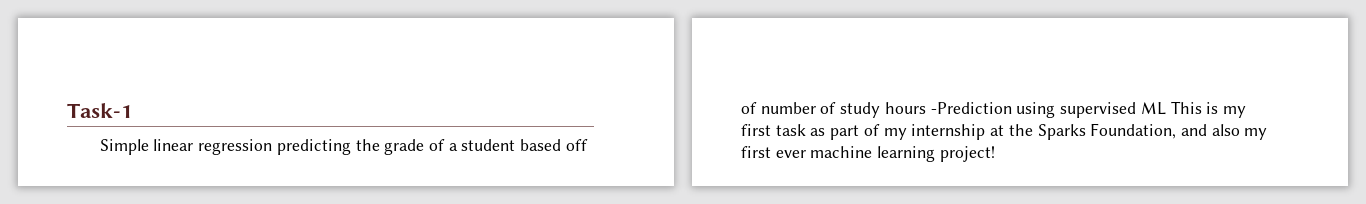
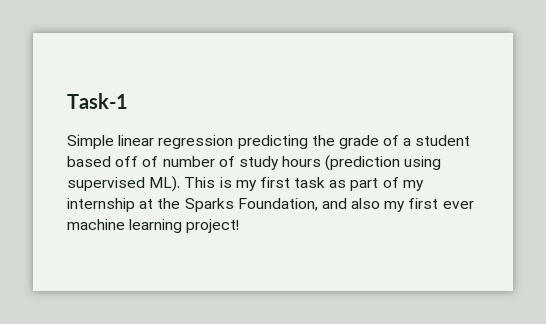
[930,102,1012,114] -Prediction -> [325,155,401,171] (prediction
[1140,102,1166,115] ML -> [149,176,181,192] ML).

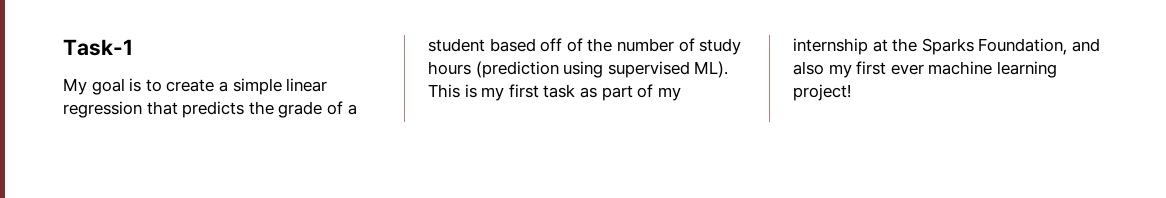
[67,135,308,149] Simple linear regression predicting -> [63,78,328,95] [63,101,245,118] My goal is to create a simple linear regression that predicts
(159, 161) none -> [587,38,613,52] the

